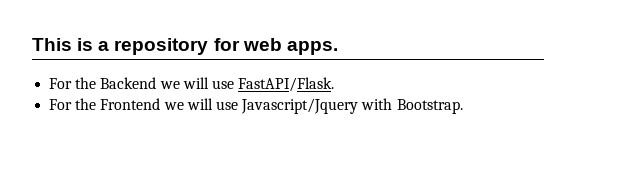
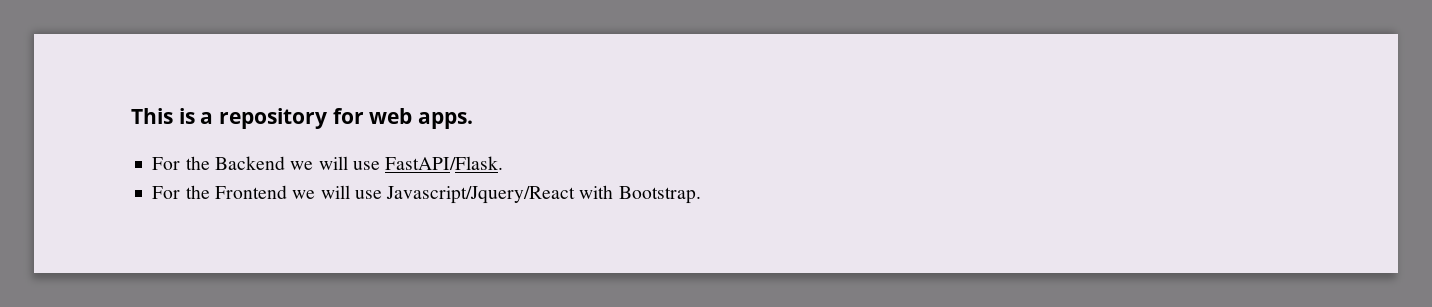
[241,98,359,114] Javascript/Jquery -> [386,186,576,204] Javascript/Jquery/React

